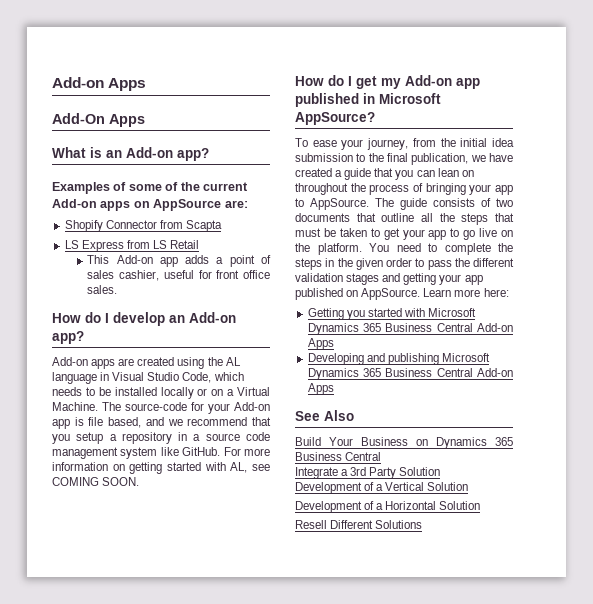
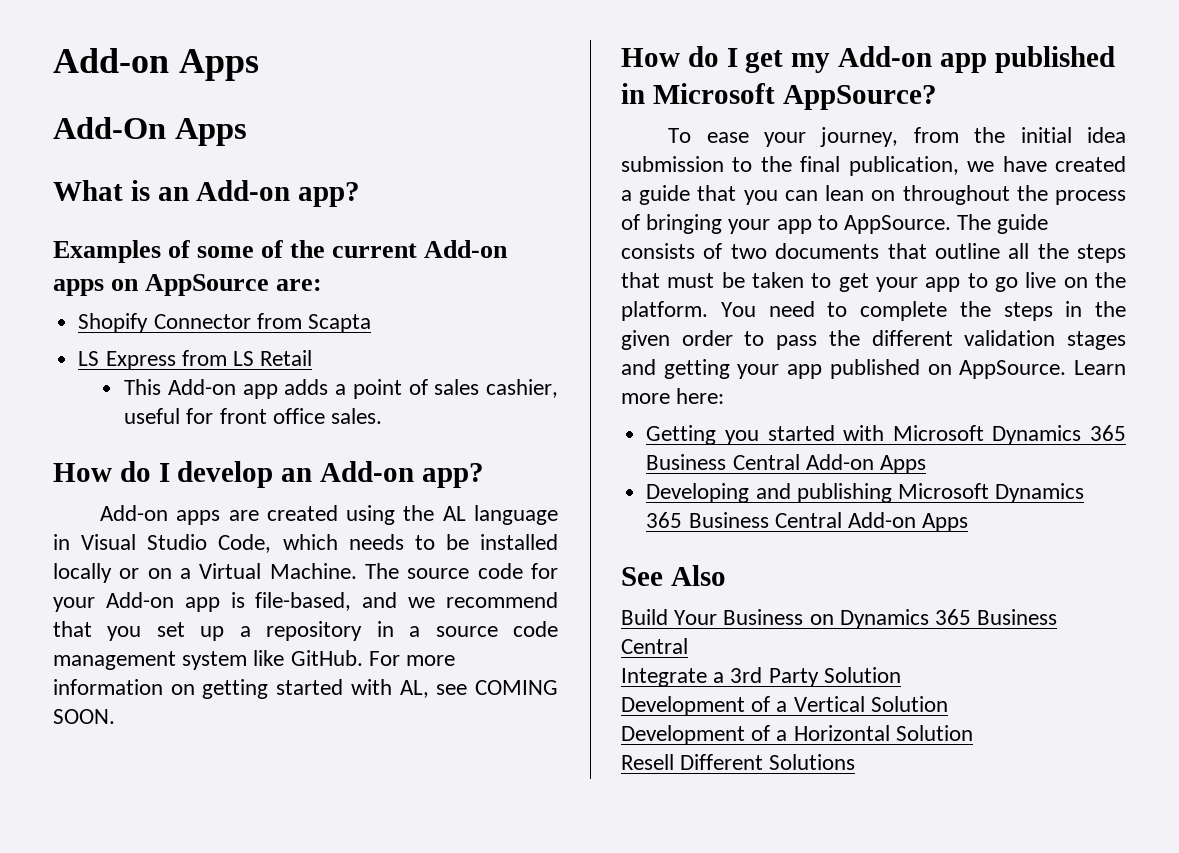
[125,402,187,411] source-code -> [407,563,523,579] source code
[88,417,142,428] file based, -> [255,592,352,611] file-based,
[76,432,104,444] setup -> [156,622,225,641] set up

